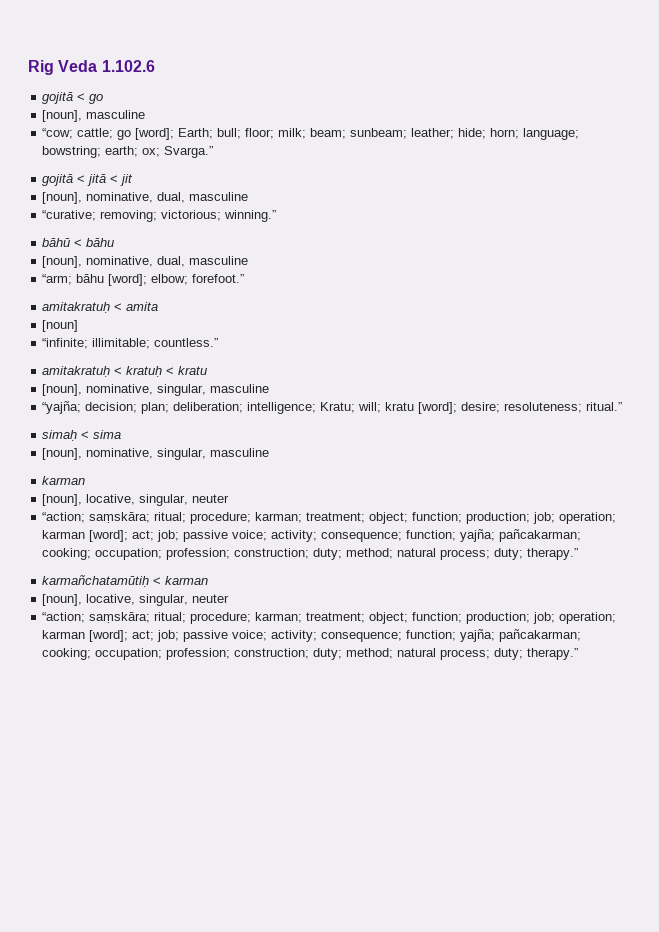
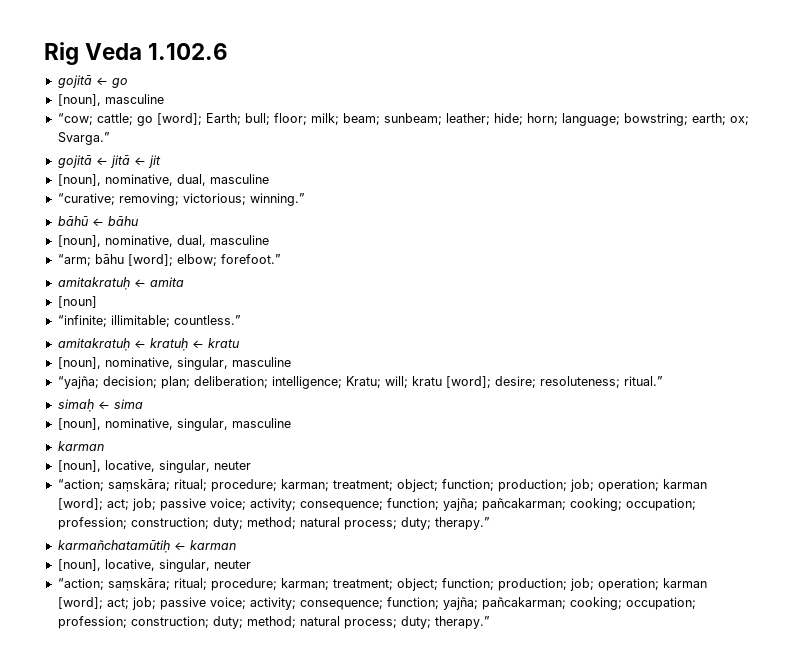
[77,93,86,101] < -> [95,77,108,85] ←
[77,174,119,186] < jitā < -> [95,155,146,168] ← jitā ←
[74,239,83,247] < -> [91,218,104,226] ←
[114,303,123,311] < -> [133,279,146,287] ←
[114,366,175,377] < kratuḥ < -> [133,338,204,351] ← kratuḥ ←
[81,431,90,439] < -> [97,401,110,409] ←
[153,577,162,585] < -> [173,542,186,550] ←

